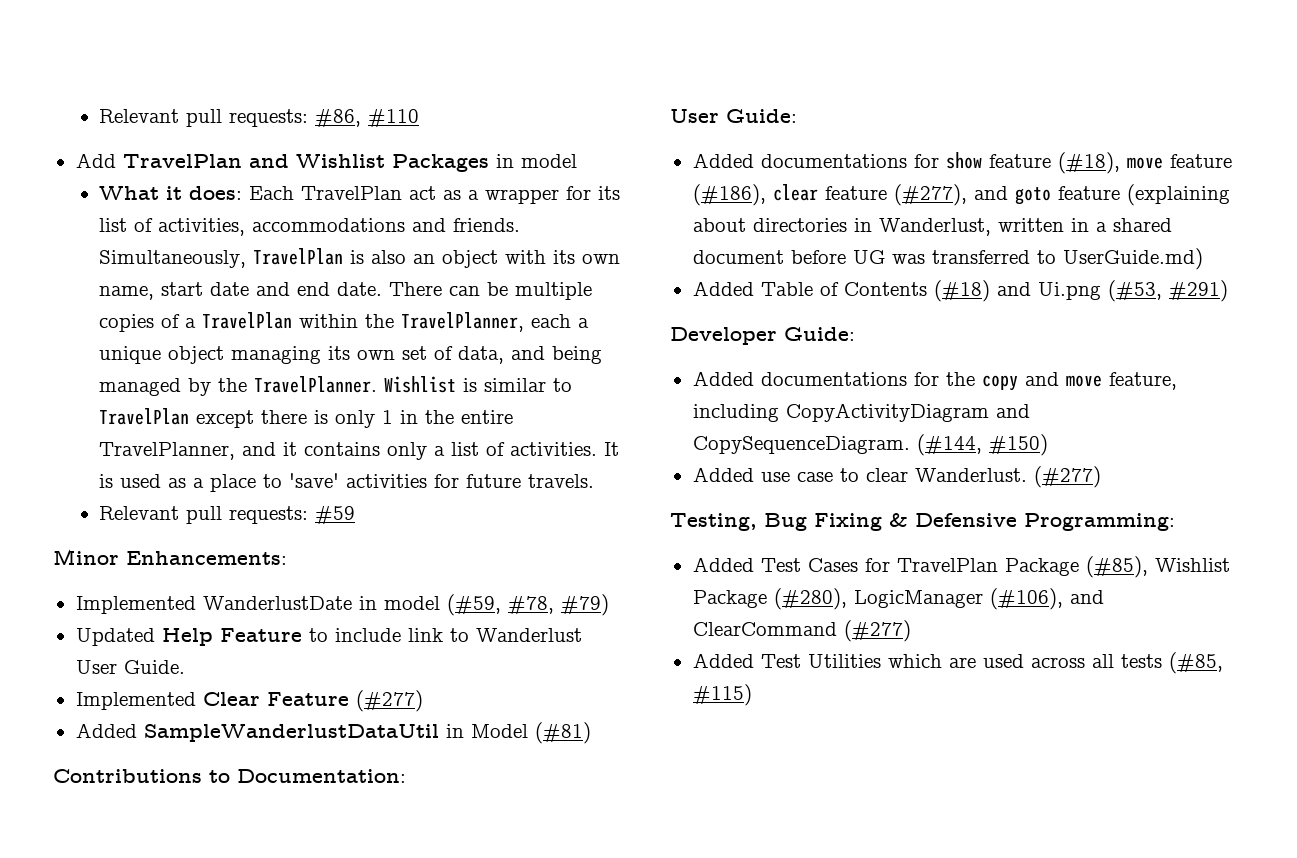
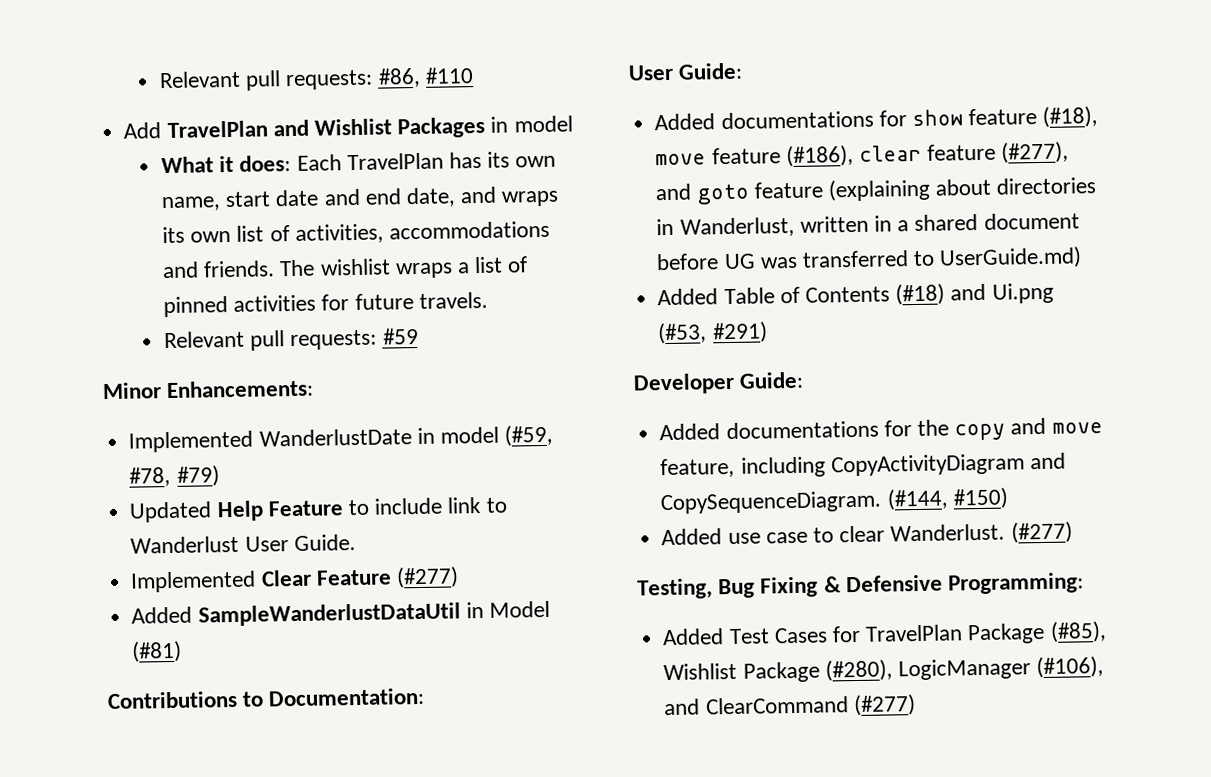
[408,186,620,204] [98,218,520,236] [98,248,546,268] act as a wrapper for its list of activities, accommodations and friends. Simultaneously, TravelPlan is also an object with -> [448,151,482,169] has
[336,282,592,300] [98,312,589,332] [98,346,602,364] [98,376,572,396] [98,408,513,428] [98,442,619,460] [98,473,339,492] date. There can be multiple copies of a TravelPlan within the TravelPlanner, each a unique object managing its own set of data, and being managed by the TravelPlanner. Wishlist is similar to TravelPlan except there is only 1 in the entire TravelPlanner, and it contains only a list of activities. It is used as a place to 'save' -> [405,186,560,208] [161,220,550,244] [161,256,529,279] [162,296,228,318] date, and wraps its own list of activities, accommodations and friends. The wishlist wraps a list of pinned
[692,652,1223,674] [692,684,752,706] // Added Test Utilities which are used across all tests (#85, #115) -> (916, 705) none

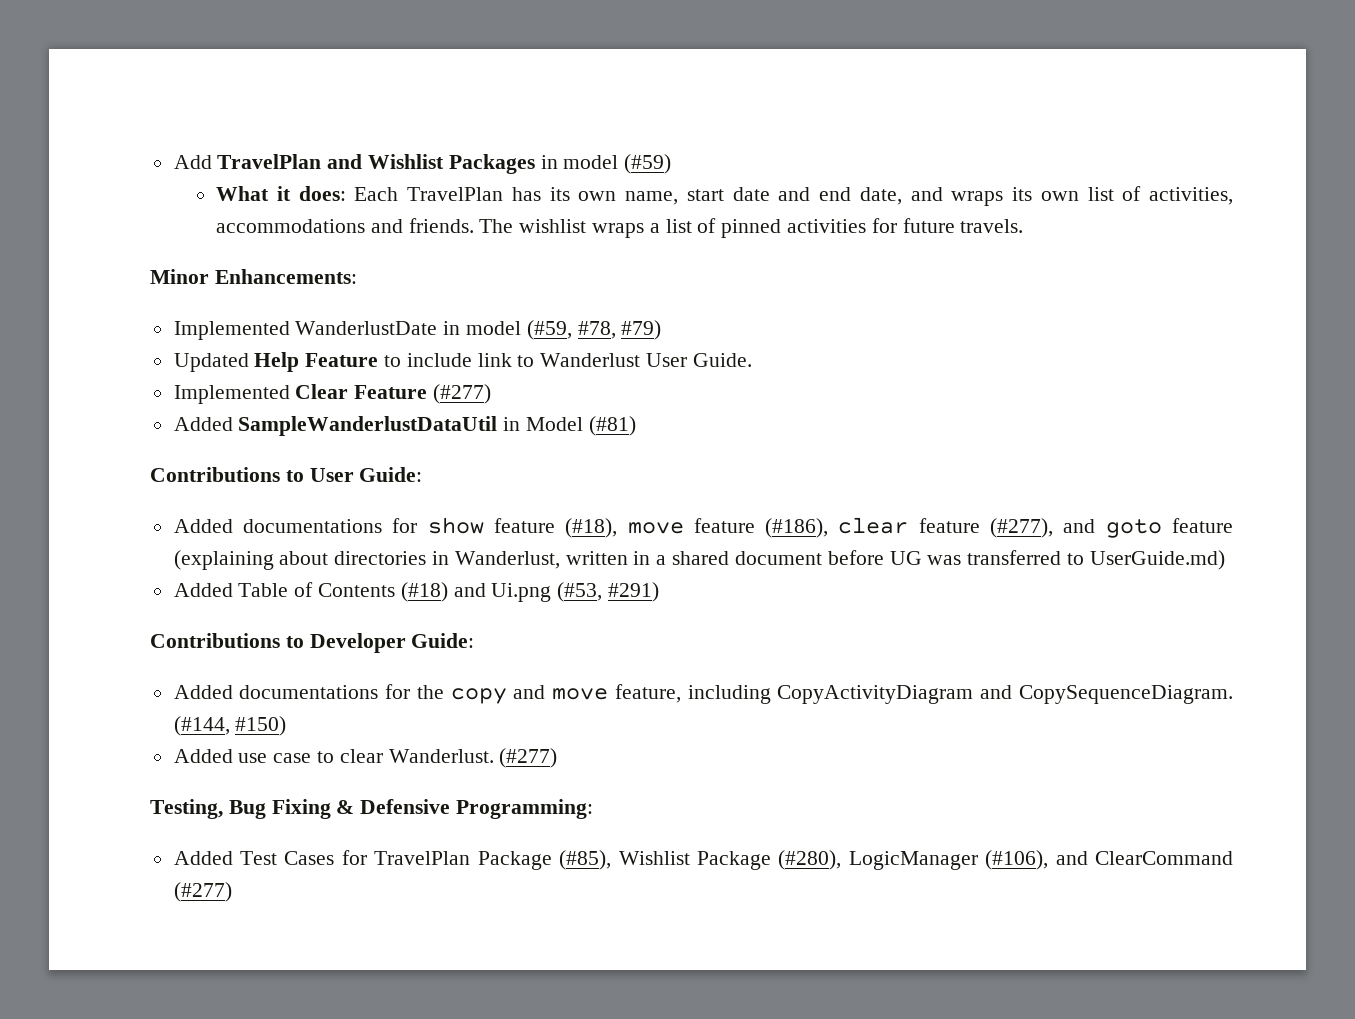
[158,67,474,91] Relevant pull requests: #86, #110 // -> (173, 162) none
(573, 124) none -> [624,154,672,174] (#59)
[163,328,419,351] // Relevant pull requests: #59 -> (1024, 226) none
[268,687,426,707] Documentation: // -> (304, 476) none
(768, 332) none -> [150,633,304,648] Contributions to

